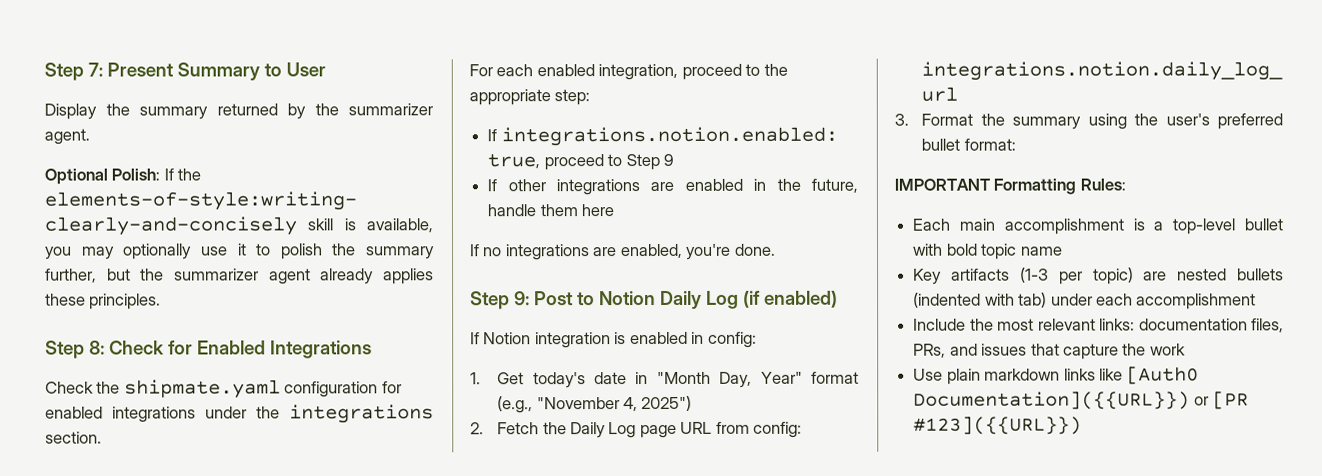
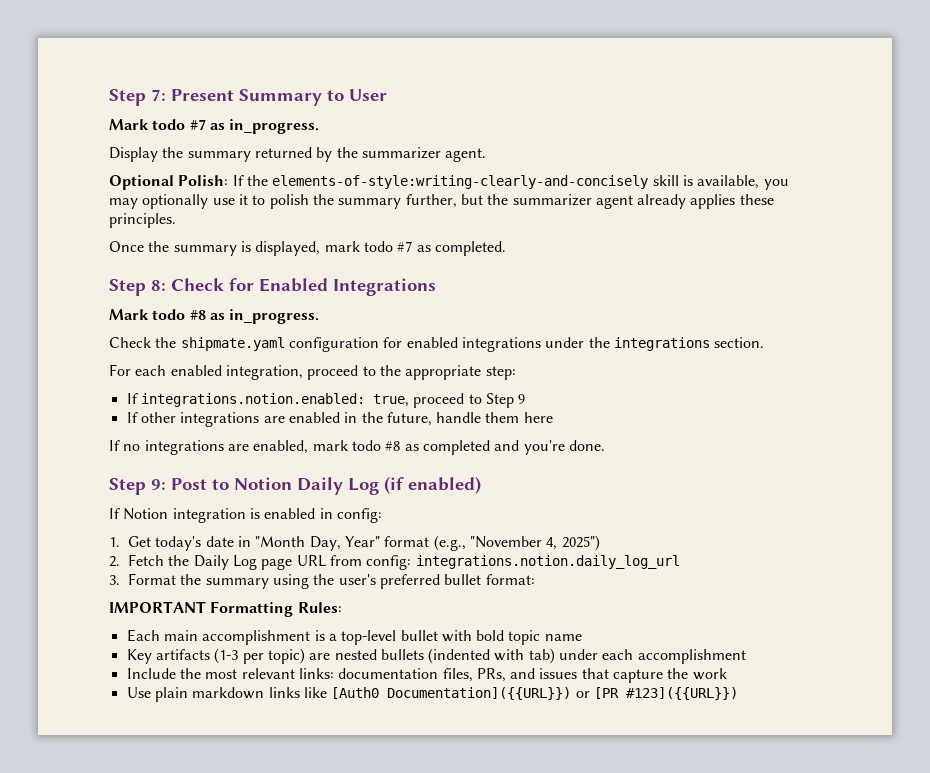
(326, 69) none -> [109,119,320,134] // Mark todo #7 as in_progress.
(162, 301) none -> [109,241,506,256] // Once the summary is displayed, mark todo #7 as completed.
(372, 349) none -> [109,309,320,324] // Mark todo #8 as in_progress.
(683, 251) none -> [312,440,520,455] mark todo #8 as completed and

